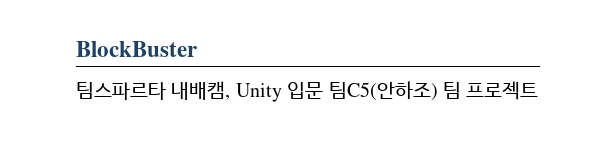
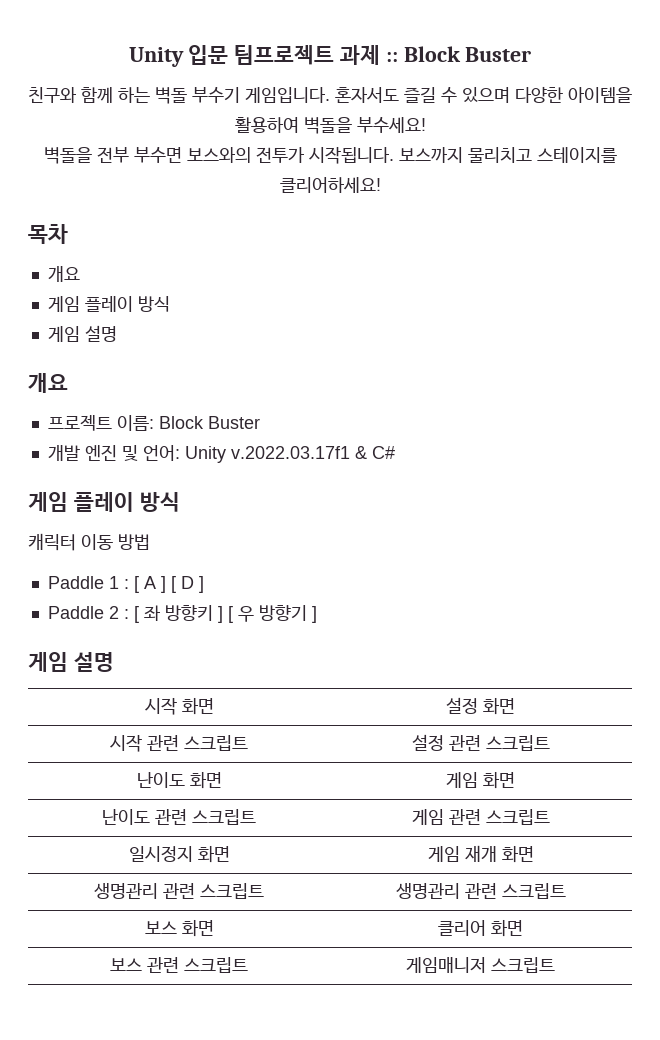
[76,41,197,57] [76,81,539,102] BlockBuster // 팀스파르타 내배캠, Unity 입문 팀C5(안하조) 팀 프로젝트 -> [128,45,532,67] [28,86,632,104] [234,117,426,134] [43,146,617,164] [279,177,381,193] [28,224,68,244] [47,266,80,282] [47,296,170,312] [47,325,117,342] [28,373,68,393] [47,415,260,431] [47,445,395,463] [28,492,180,512] [28,533,150,551] [47,576,204,593] [47,605,317,623] [28,652,114,672] [144,697,214,715] [446,697,515,715] [110,734,248,752] [411,734,550,751] [136,771,222,789] [446,771,515,789] [102,809,256,825] [411,809,550,825] [128,845,230,863] [427,845,534,863] [94,883,264,899] [395,883,566,899] [144,919,214,937] [438,919,523,937] [110,957,248,973] [406,957,555,973] Unity 입문 팀프로젝트 과제 :: Block Buster // 친구와 함께 하는 벽돌 부수기 게임입니다. 혼자서도 즐길 수 있으며 다양한 아이템을 활용하여 벽돌을 부수세요! // 벽돌을 전부 부수면 보스와의 전투가 시작됩니다. 보스까지 물리치고 스테이지를 클리어하세요! // 목차 // 개요 // 게임 플레이 방식 // 게임 설명 // 개요 // 프로젝트 이름: Block Buster // 개발 엔진 및 언어: Unity v.2022.03.17f1 & C# // 게임 플레이 방식 // 캐릭터 이동 방법 // Paddle 1 : [ A ] [ D ] // Paddle 2 : [ 좌 방향키 ] [ 우 방향기 ] // 게임 설명 // 시작 화면 | 설정 화면 // 시작 관련 스크립트 | 설정 관련 스크립트 // 난이도 화면 | 게임 화면 // 난이도 관련 스크립트 | 게임 관련 스크립트 // 일시정지 화면 | 게임 재개 화면 // 생명관리 관련 스크립트 | 생명관리 관련 스크립트 // 보스 화면 | 클리어 화면 // 보스 관련 스크립트 | 게임매니저 스크립트

